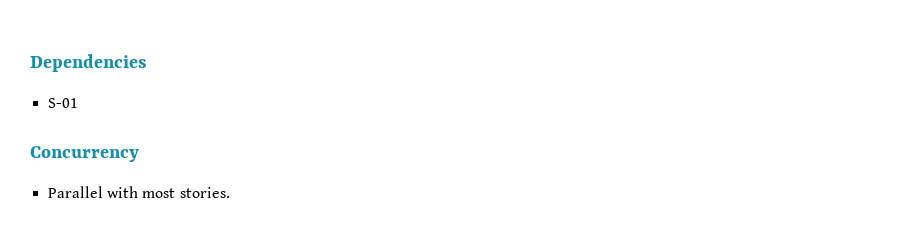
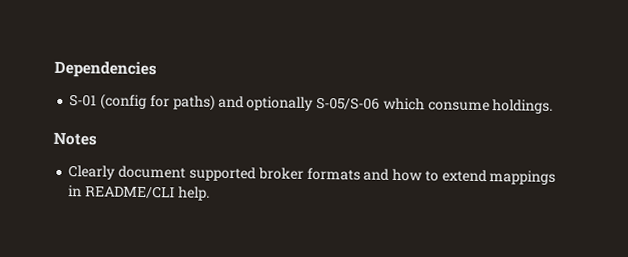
[30,146,139,162] [47,186,230,198] // Concurrency // Parallel with most stories. -> [100,93,554,114] [53,131,97,146] [68,165,557,185] [68,185,210,201] (config for paths) and optionally S-05/S-06 which consume holdings. // Notes // Clearly document supported broker formats and how to extend mappings in README/CLI help.

